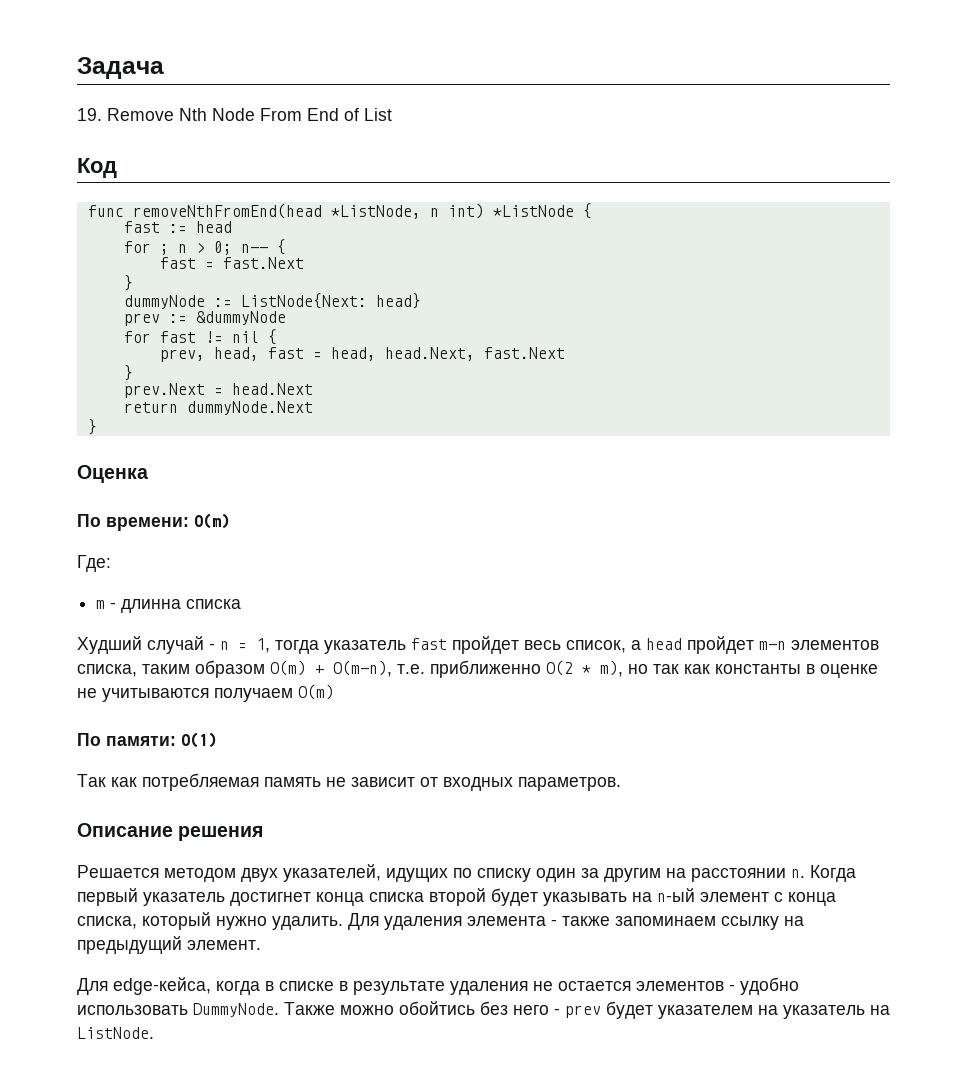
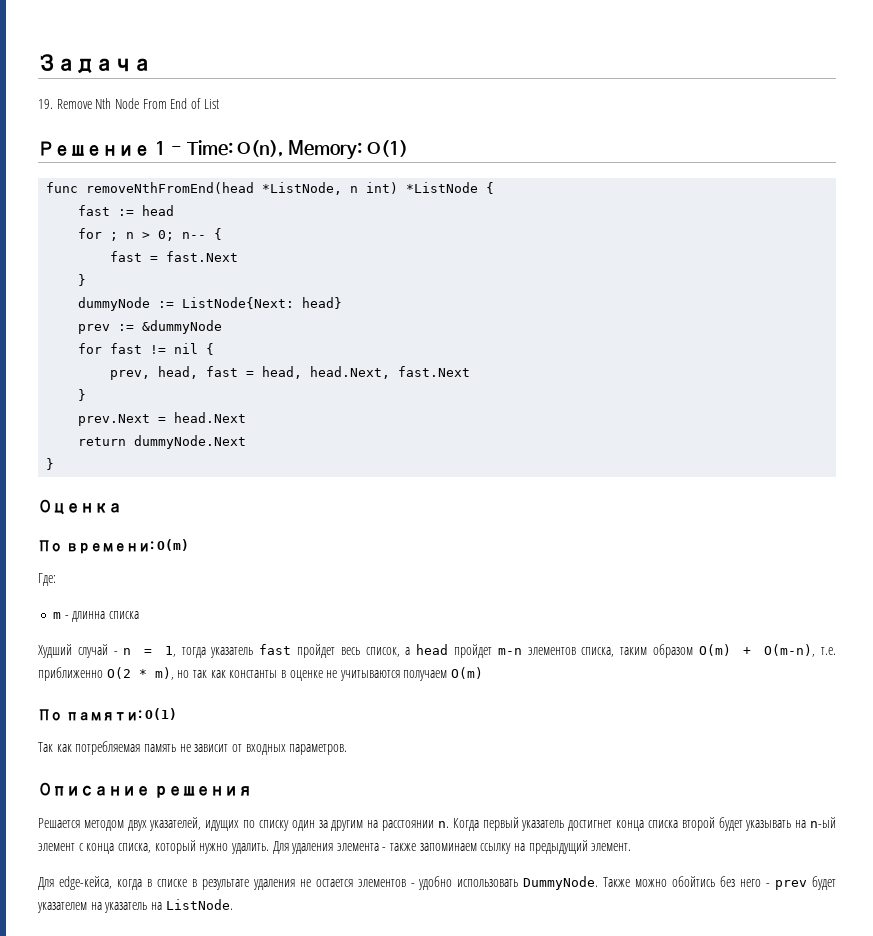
[77,158,117,178] Код -> [38,140,409,160] Решение 1 - Time: O(n), Memory: O(1)

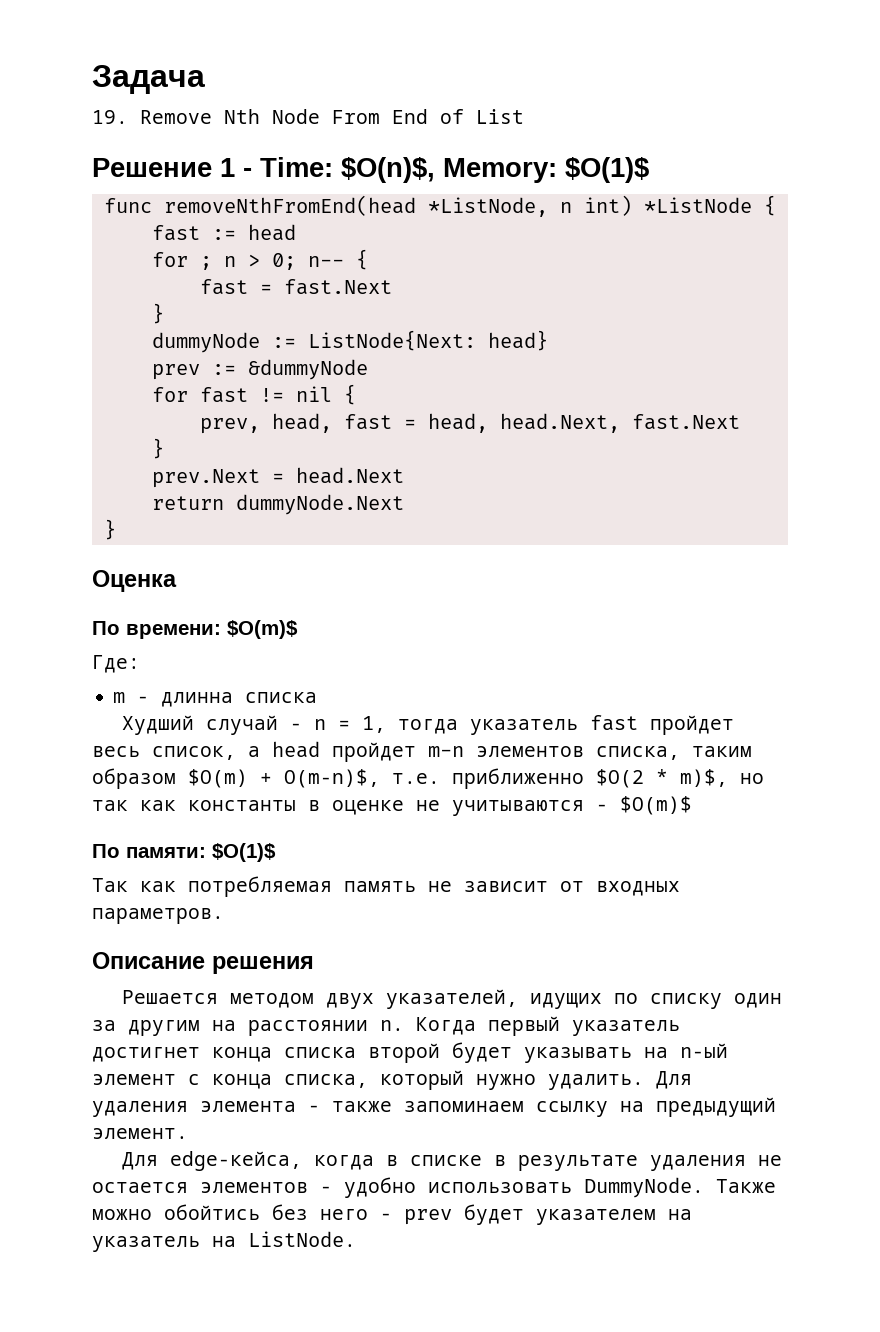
[237,140,409,160] O(n), Memory: O(1) -> [341,157,649,183] $O(n)$, Memory: $O(1)$
[157,539,190,551] O(m) -> [227,620,298,639] $O(m)$
[698,644,837,657] [38,667,174,681] O(m) + O(m-n), т.e. приближенно O(2 * m), -> [188,768,728,789] $O(m) + O(m-n)$, т.e. приближенно $O(2 * m)$,
[403,667,484,681] получаем O(m) -> [596,796,692,815] - $O(m)$
[145,708,178,720] O(1) -> [212,843,276,862] $O(1)$

